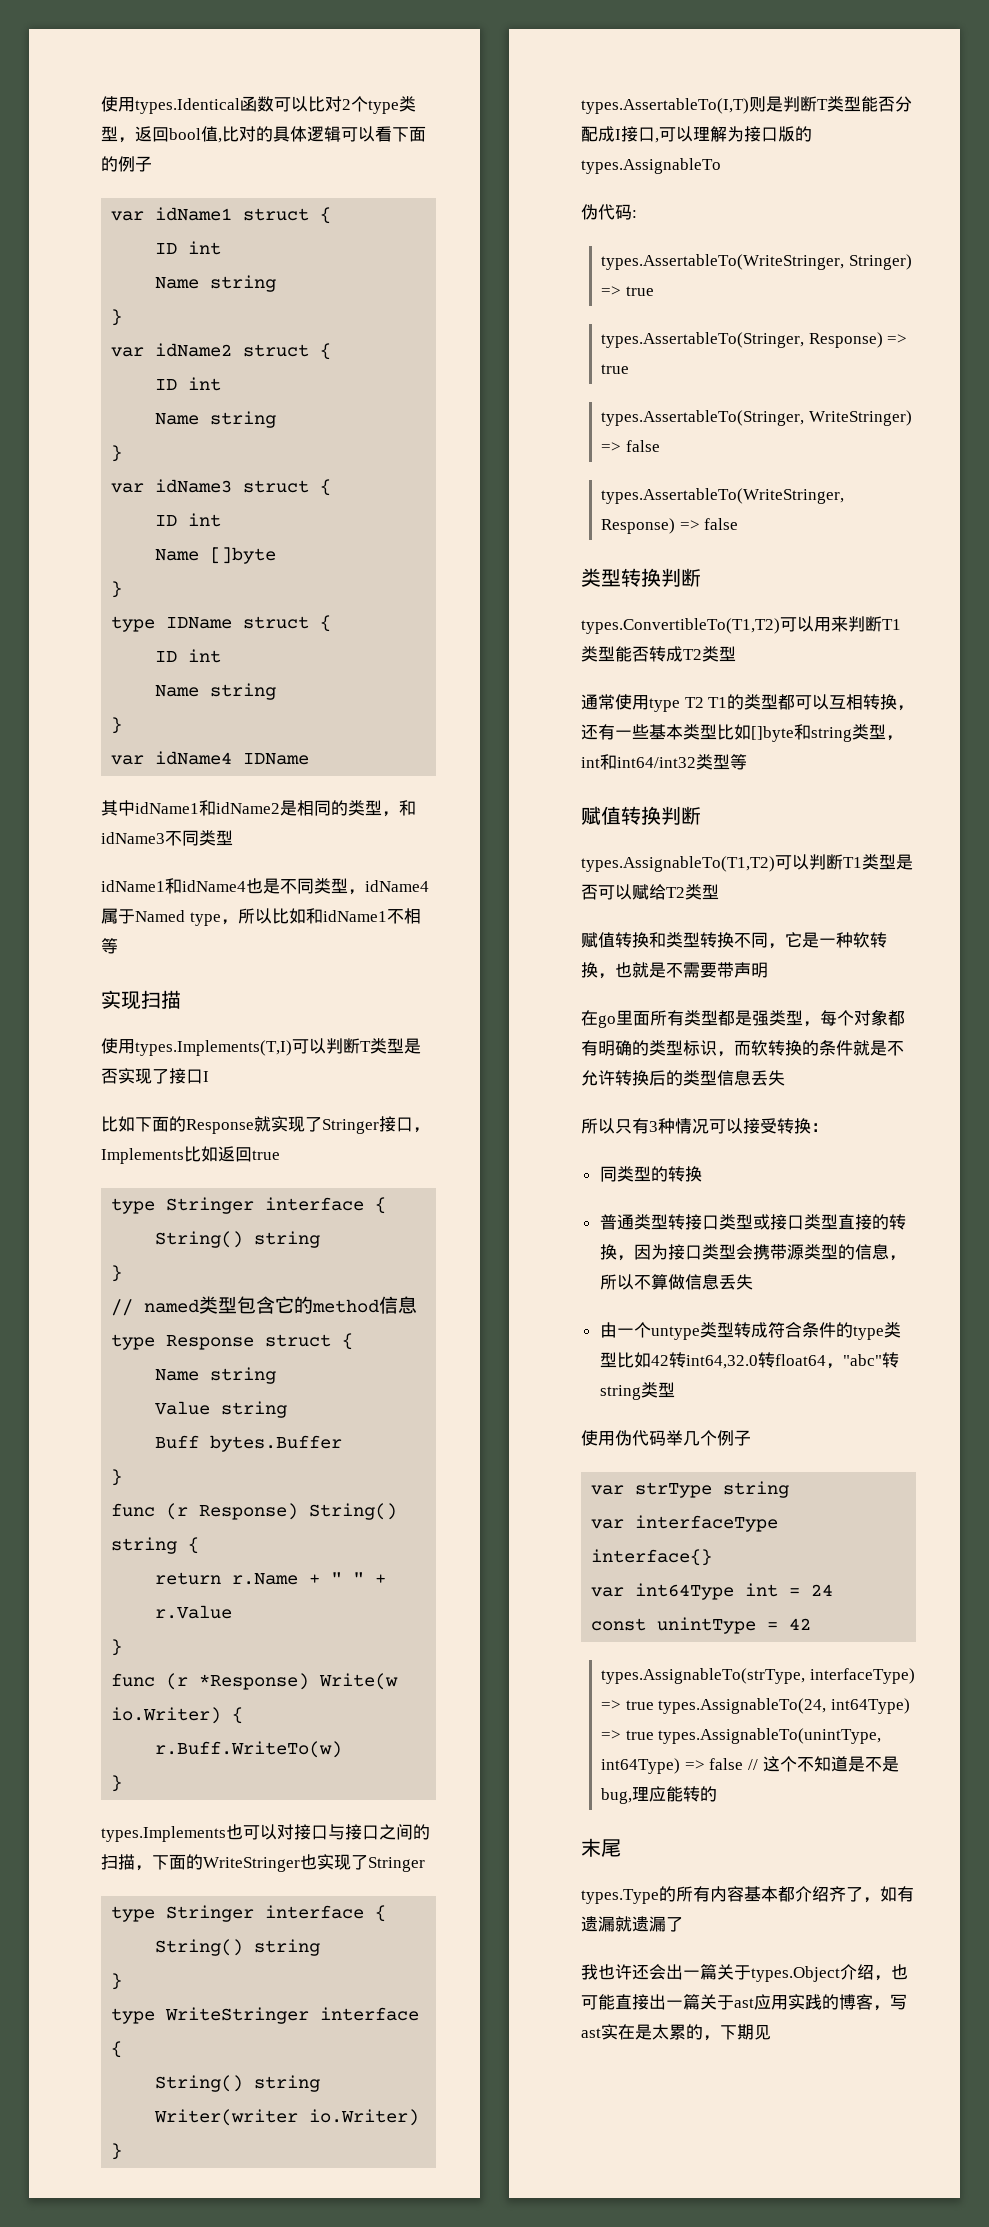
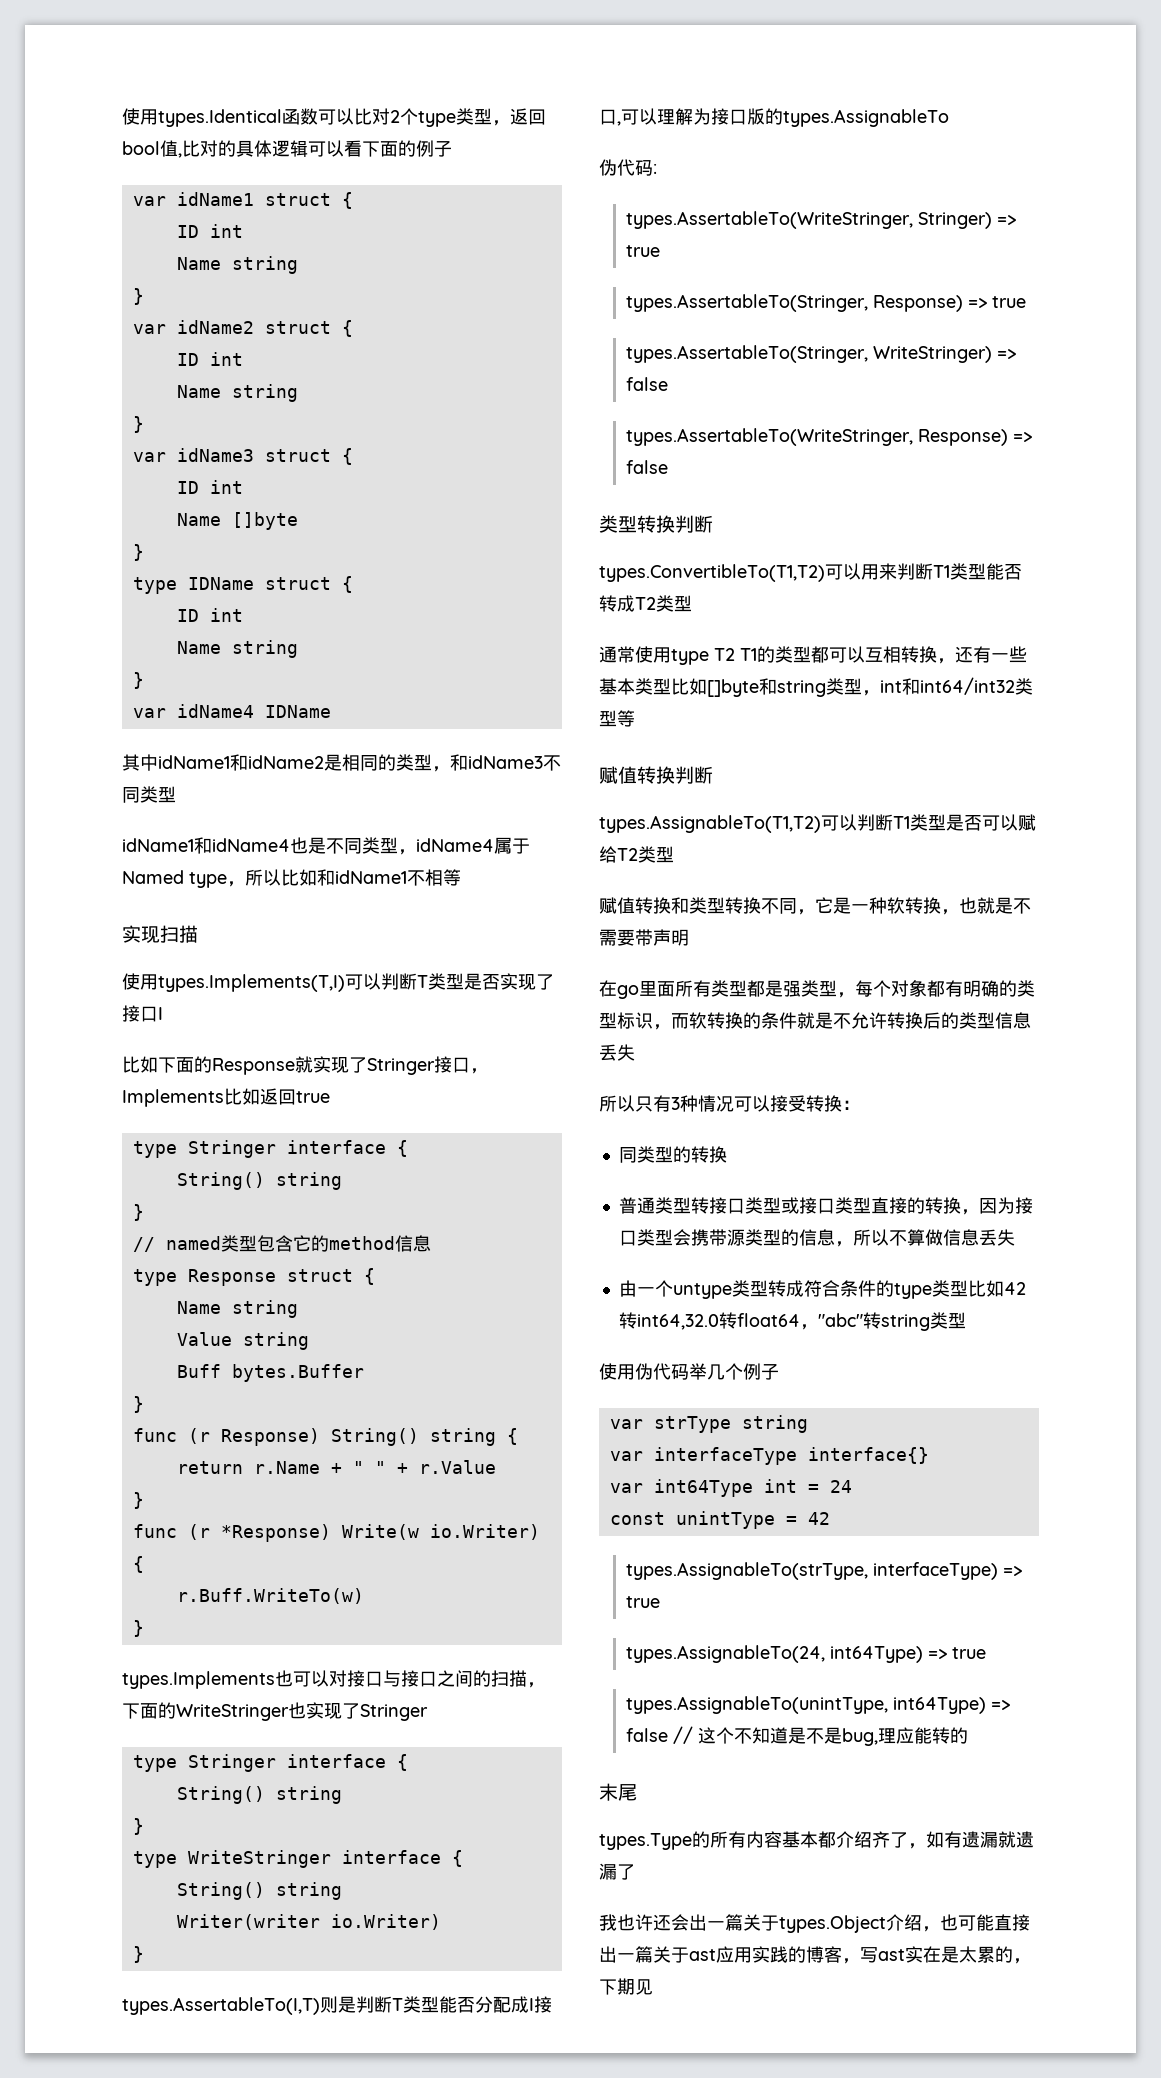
(654, 1705) none -> (660, 1602) //
(654, 1735) none -> (986, 1653) //

